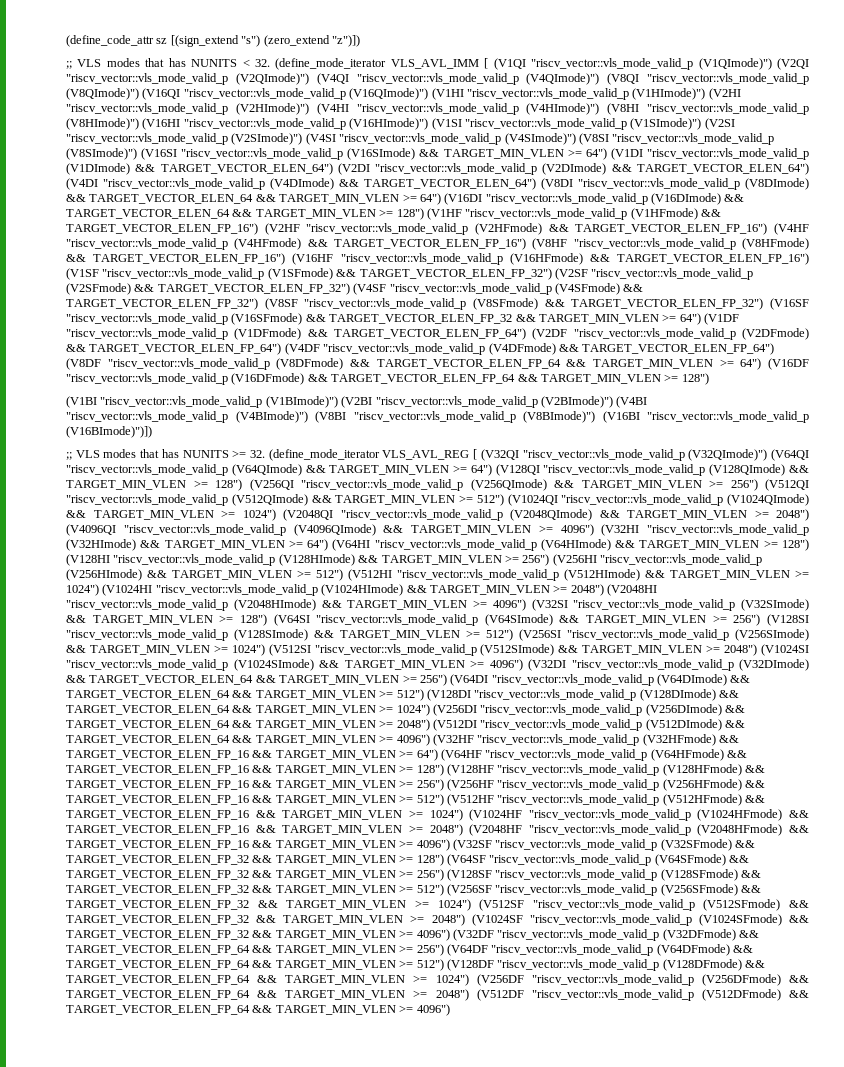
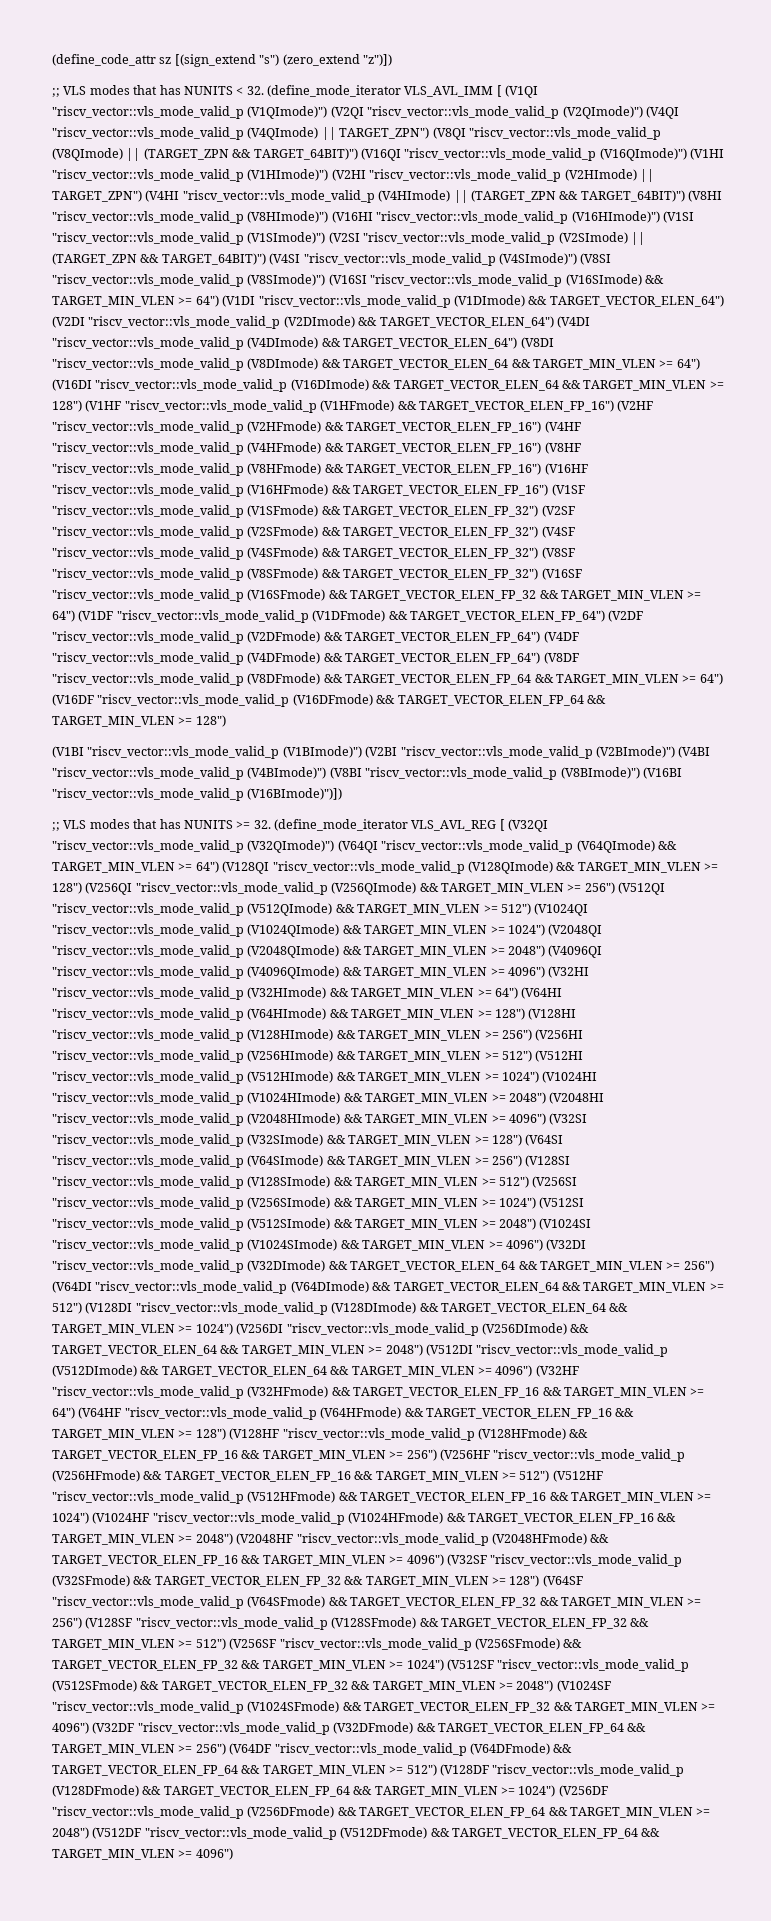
[526,73,809,85] [66,88,139,100] (V4QImode)") (V8QI "riscv_vector::vls_mode_valid_p (V8QImode)") -> [247,127,661,140] [52,148,358,161] (V4QImode) || TARGET_ZPN") (V8QI "riscv_vector::vls_mode_valid_p (V8QImode) || (TARGET_ZPN && TARGET_64BIT)")
[235,103,600,115] (V2HImode)") (V4HI "riscv_vector::vls_mode_valid_p (V4HImode)") -> [564,169,654,182] [52,190,685,203] (V2HImode) || TARGET_ZPN") (V4HI "riscv_vector::vls_mode_valid_p (V4HImode) || (TARGET_ZPN && TARGET_64BIT)")
[231,133,303,145] (V2SImode)") -> [558,232,645,245] [52,253,266,265] (V2SImode) || (TARGET_ZPN && TARGET_64BIT)")

